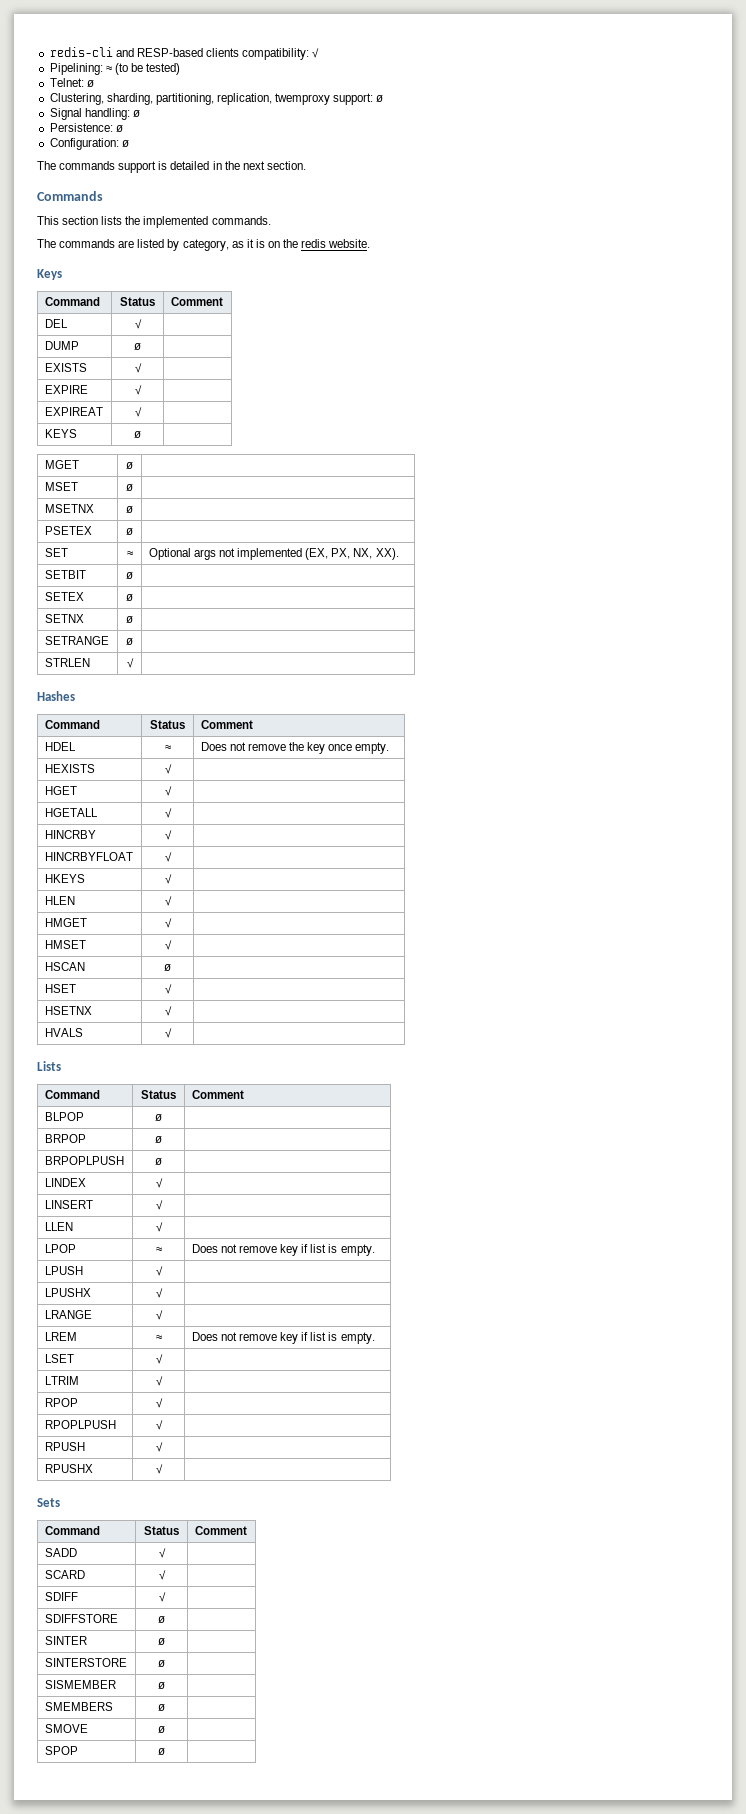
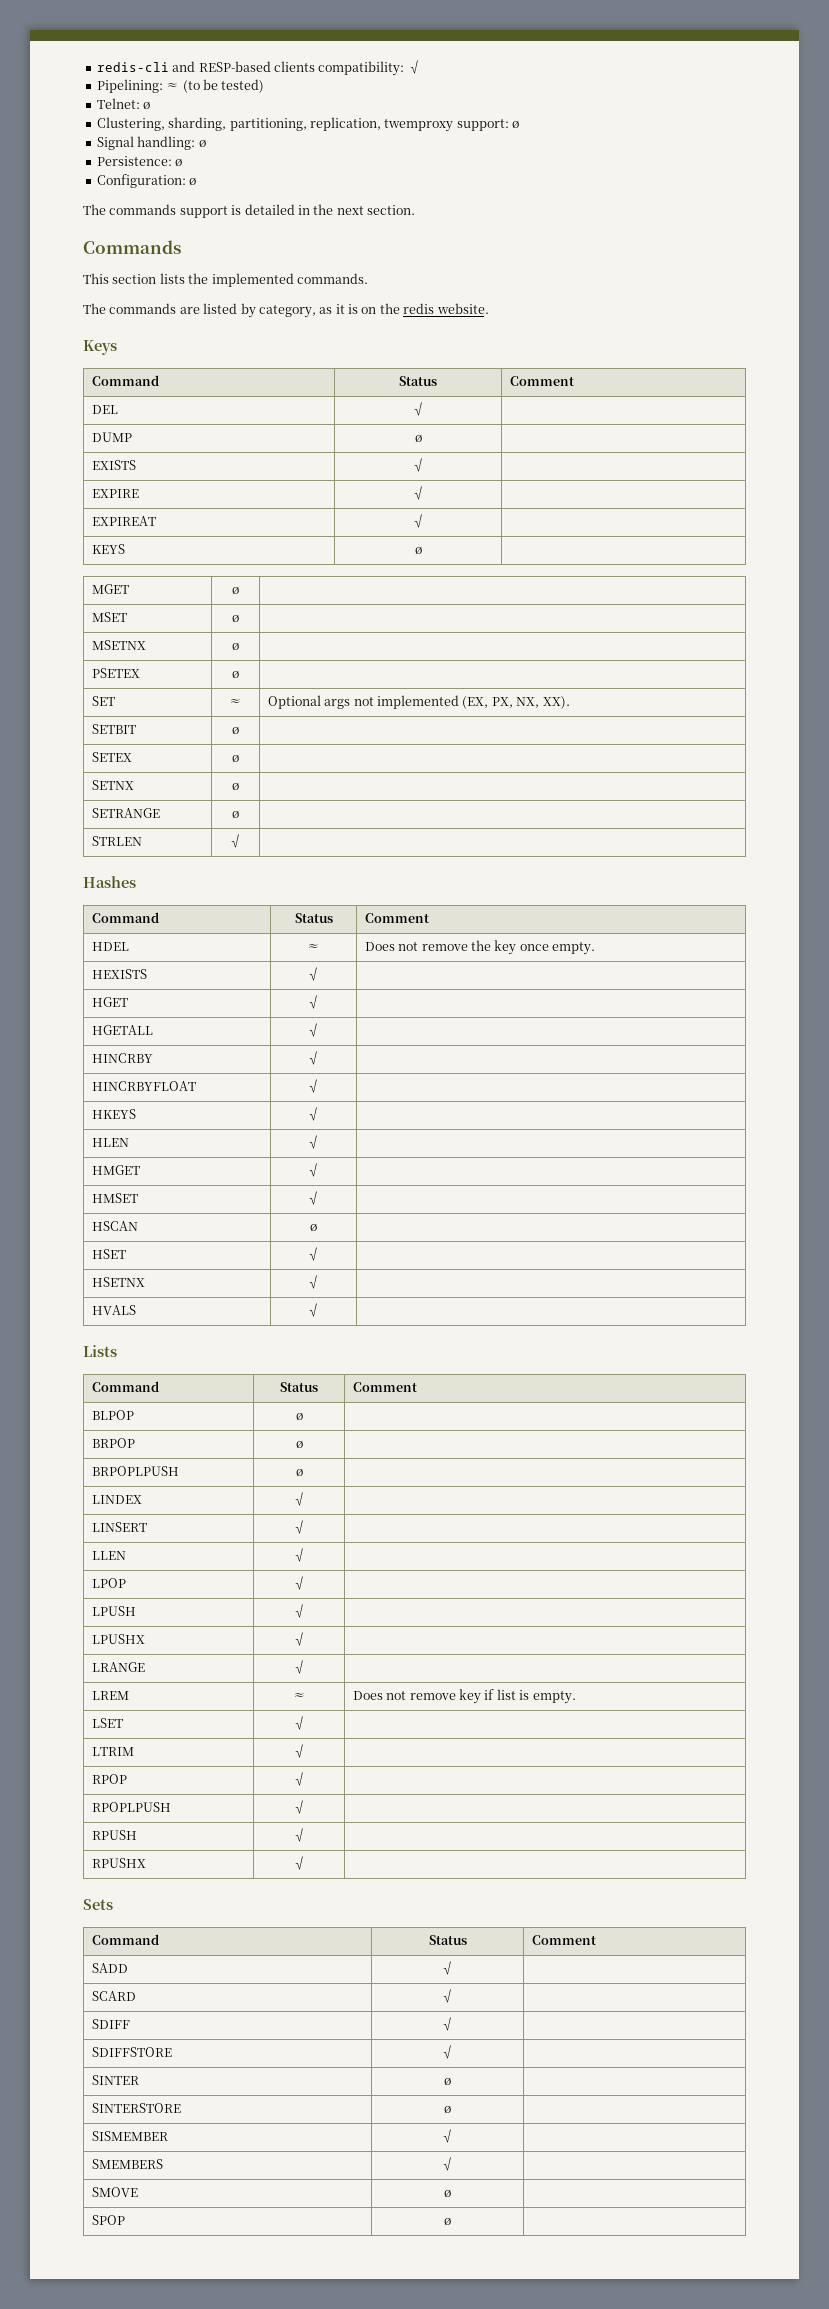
[155,1247,162,1253] [191,1244,375,1256] ≈ | Does not remove key if list is empty. -> [292,1576,306,1590] √ |
[158,1616,165,1623] ø -> [441,2045,454,2059] √
[158,1682,165,1689] ø -> [441,2129,454,2143] √
[158,1704,165,1711] ø -> [441,2157,454,2171] √

